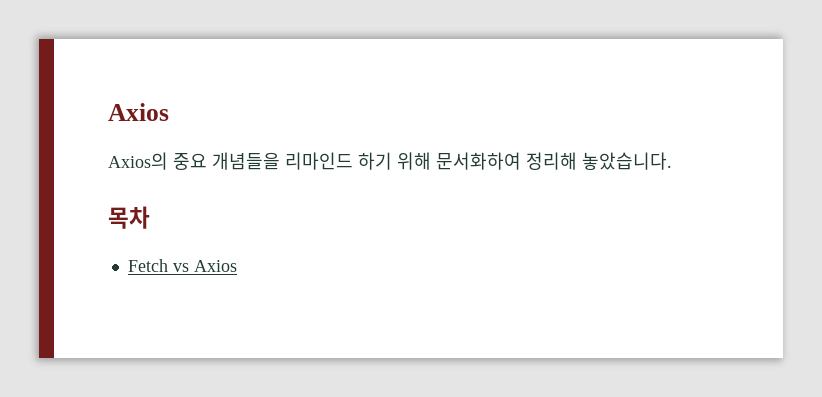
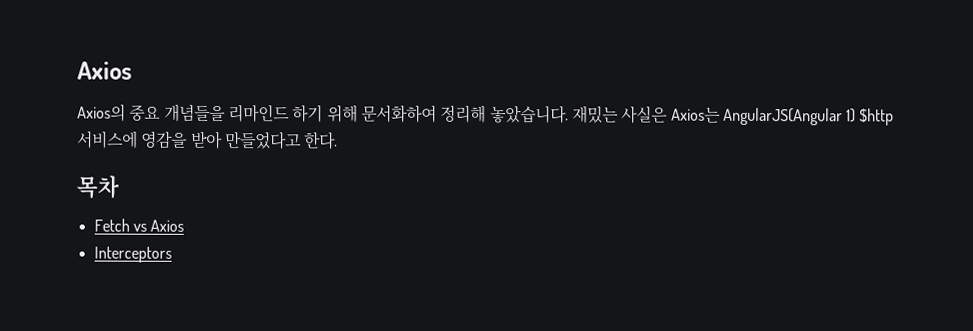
(672, 161) none -> [571,105,895,126] [77,130,339,150] 재밌는 사실은 Axios는 AngularJS(Angular 1) $http 서비스에 영감을 받아 만들었다고 한다.
(237, 266) none -> [93,246,172,263] // Interceptors

